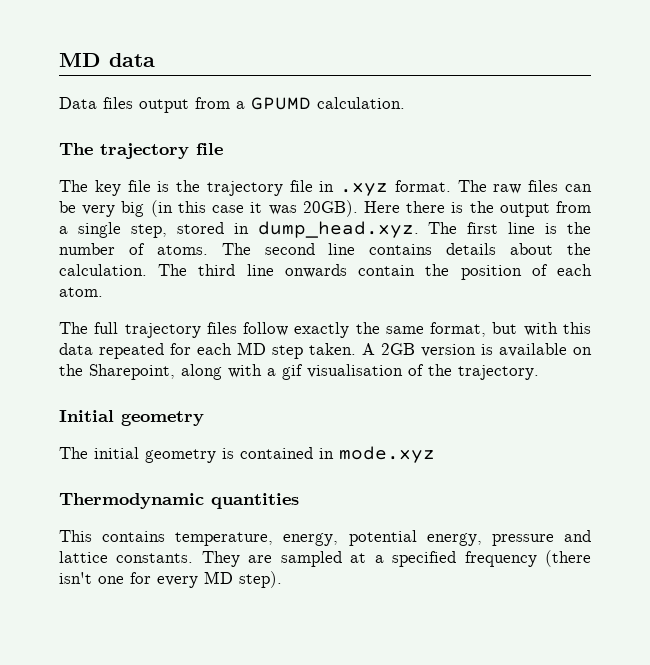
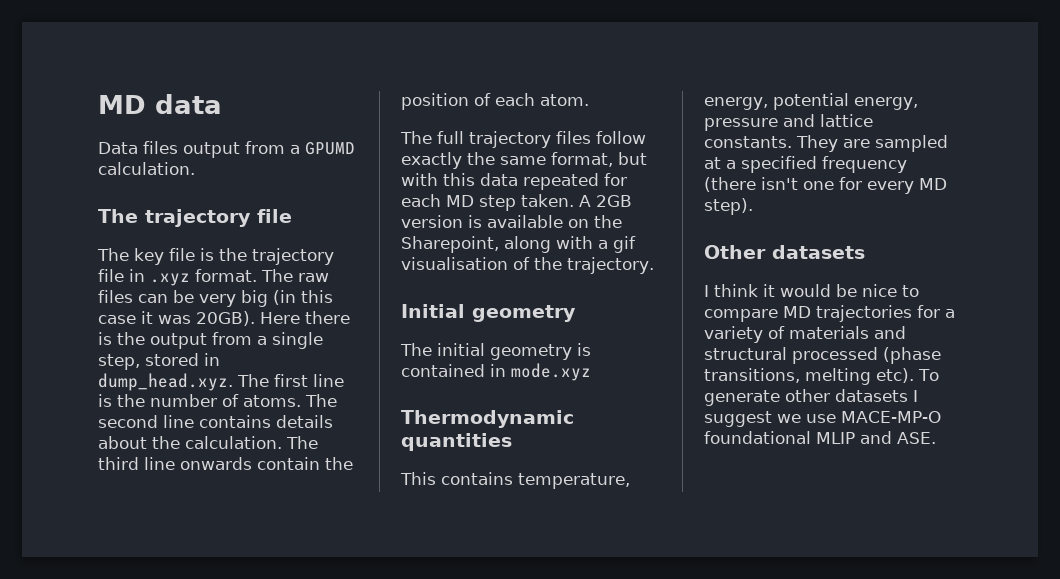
(282, 579) none -> [704,245,865,259] [704,284,919,297] [704,305,955,322] [704,326,906,343] [704,347,941,364] [704,368,939,385] [704,389,918,406] [704,411,941,427] [704,431,936,444] // Other datasets // I think it would be nice to compare MD trajectories for a variety of materials and structural processed (phase transitions, melting etc). To generate other datasets I suggest we use MACE-MP-O foundational MLIP and ASE.

